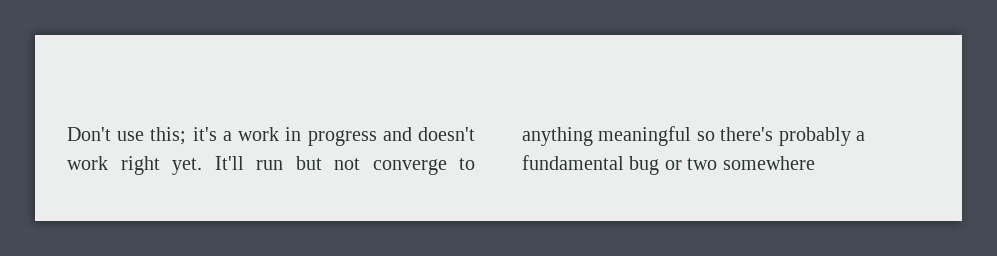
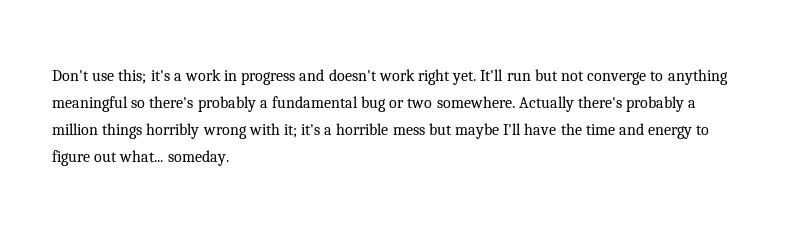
[722,156,815,170] somewhere -> [436,96,697,112] [52,123,710,139] [52,150,229,166] somewhere. Actually there's probably a million things horribly wrong with it; it's a horrible mess but maybe I'll have the time and energy to figure out what... someday.

